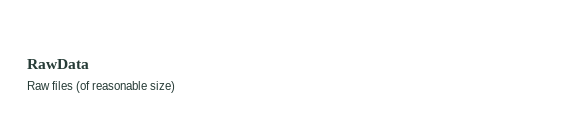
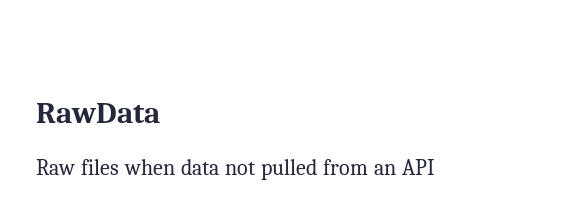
[76,81,176,93] (of reasonable size) -> [123,159,435,180] when data not pulled from an API

